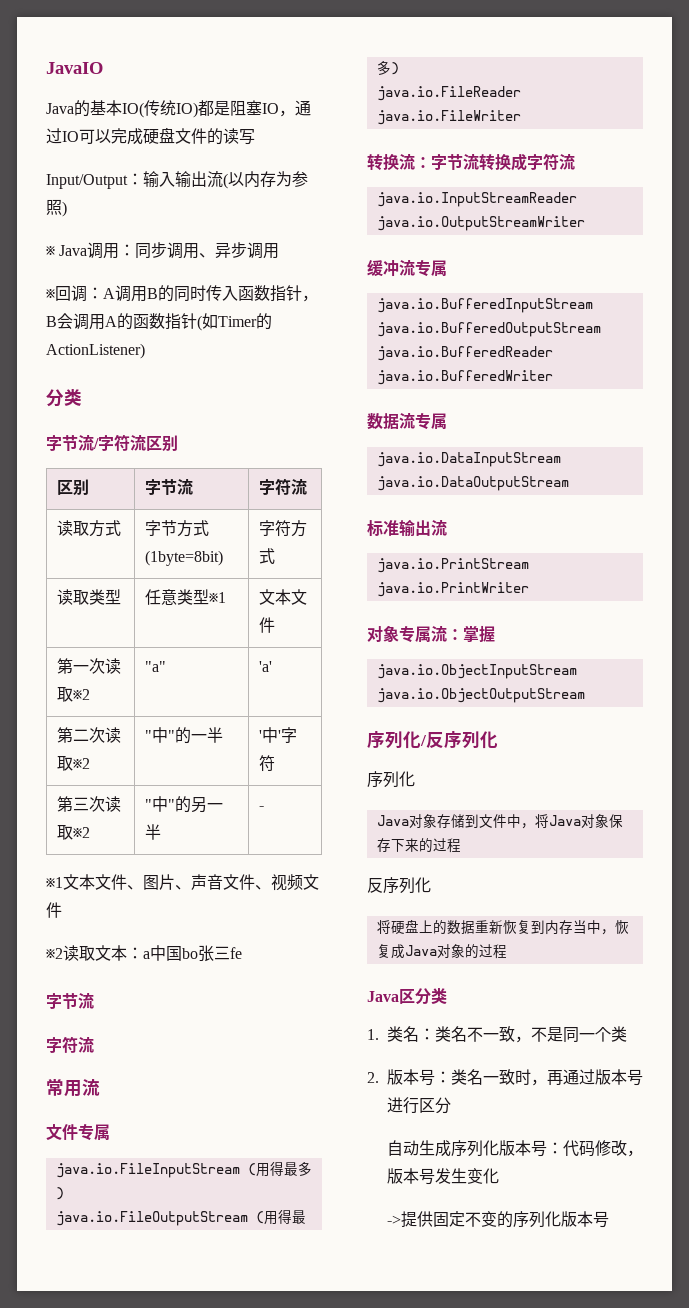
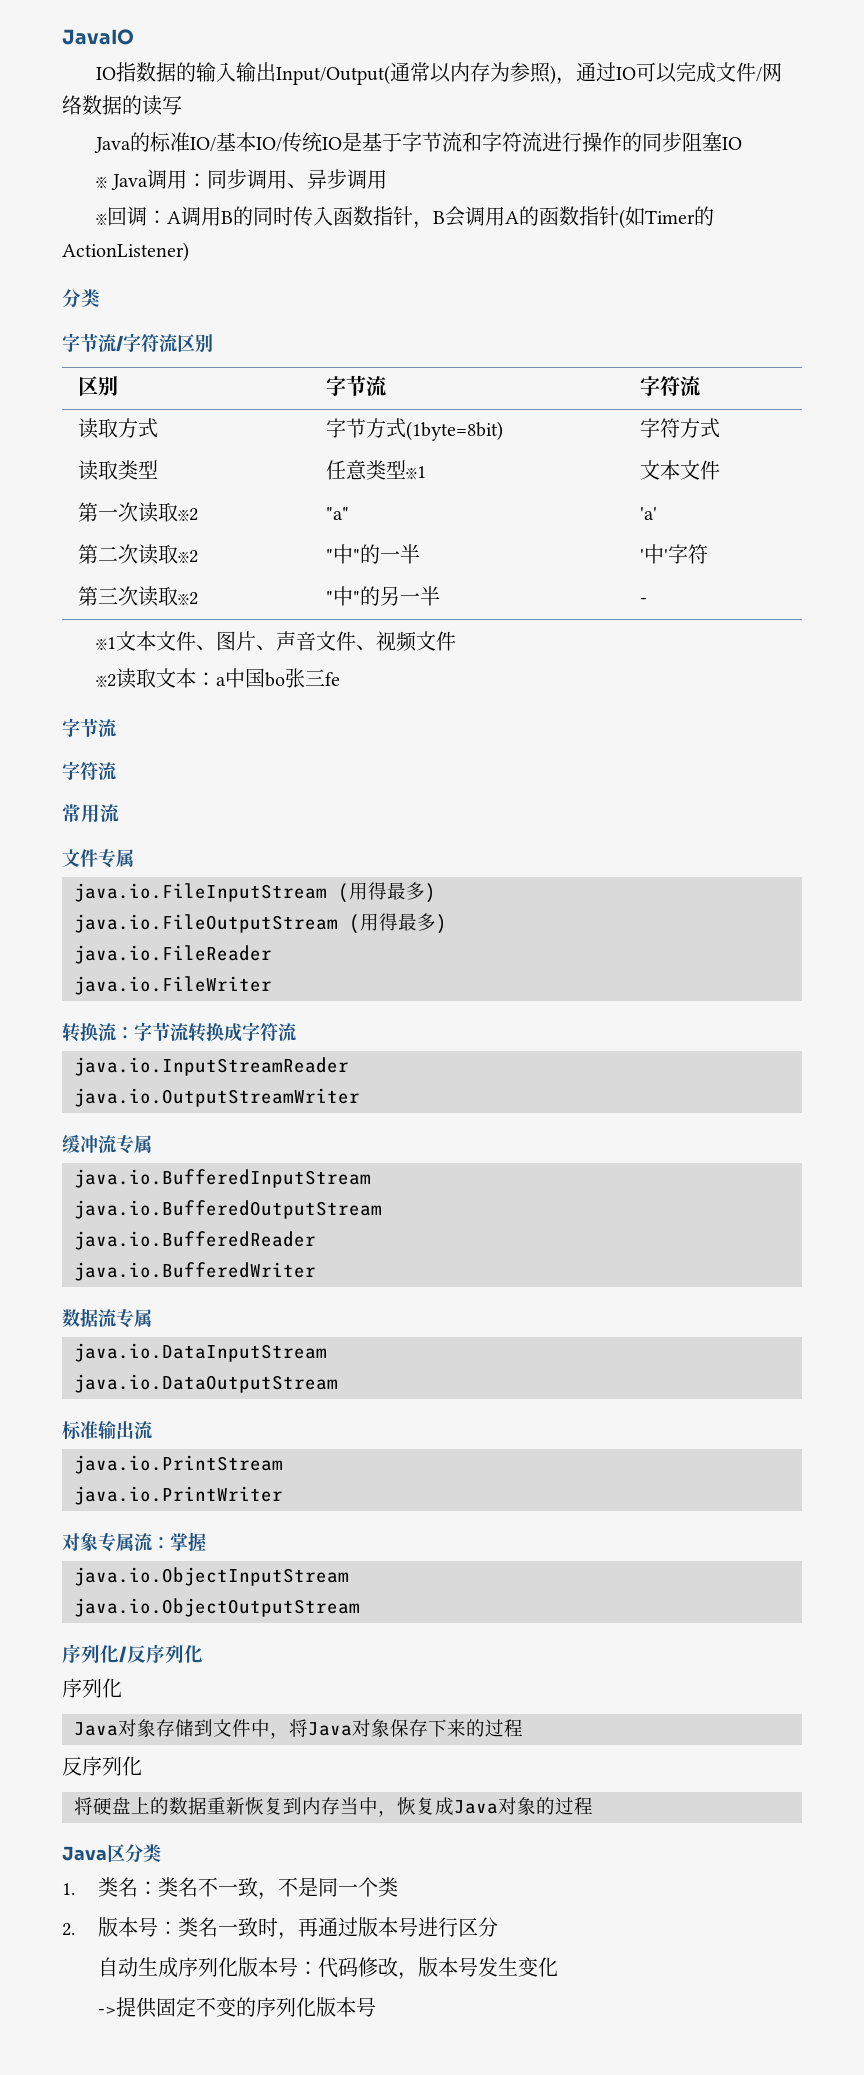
[46,100,279,118] Java的基本IO(传统IO)都是阻塞IO -> [96,62,557,85] IO指数据的输入输出Input/Output(通常以内存为参照)
[143,127,255,145] [46,171,308,189] [46,199,67,217] 硬盘文件的读写 // Input/Output：输入输出流(以内存为参照) -> [716,62,783,82] [62,95,182,116] [94,132,743,153] 文件/网络数据的读写 // Java的标准IO/基本IO/传统IO是基于字节流和字符流进行操作的同步阻塞IO

